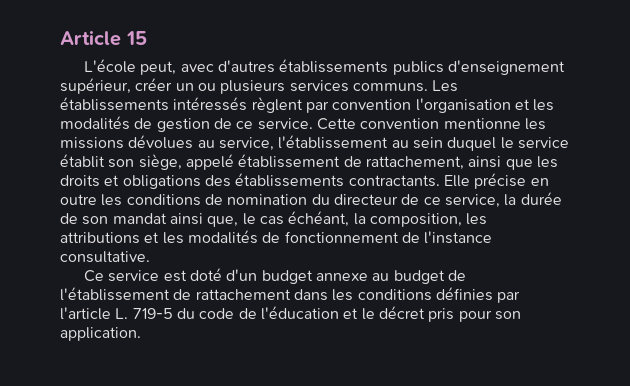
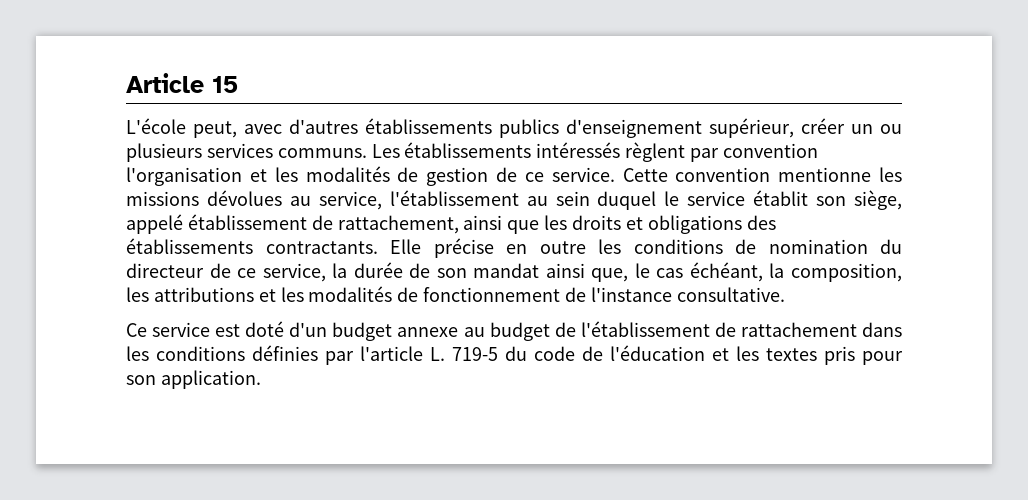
[361,306,425,320] le décret -> [736,346,817,361] les textes

